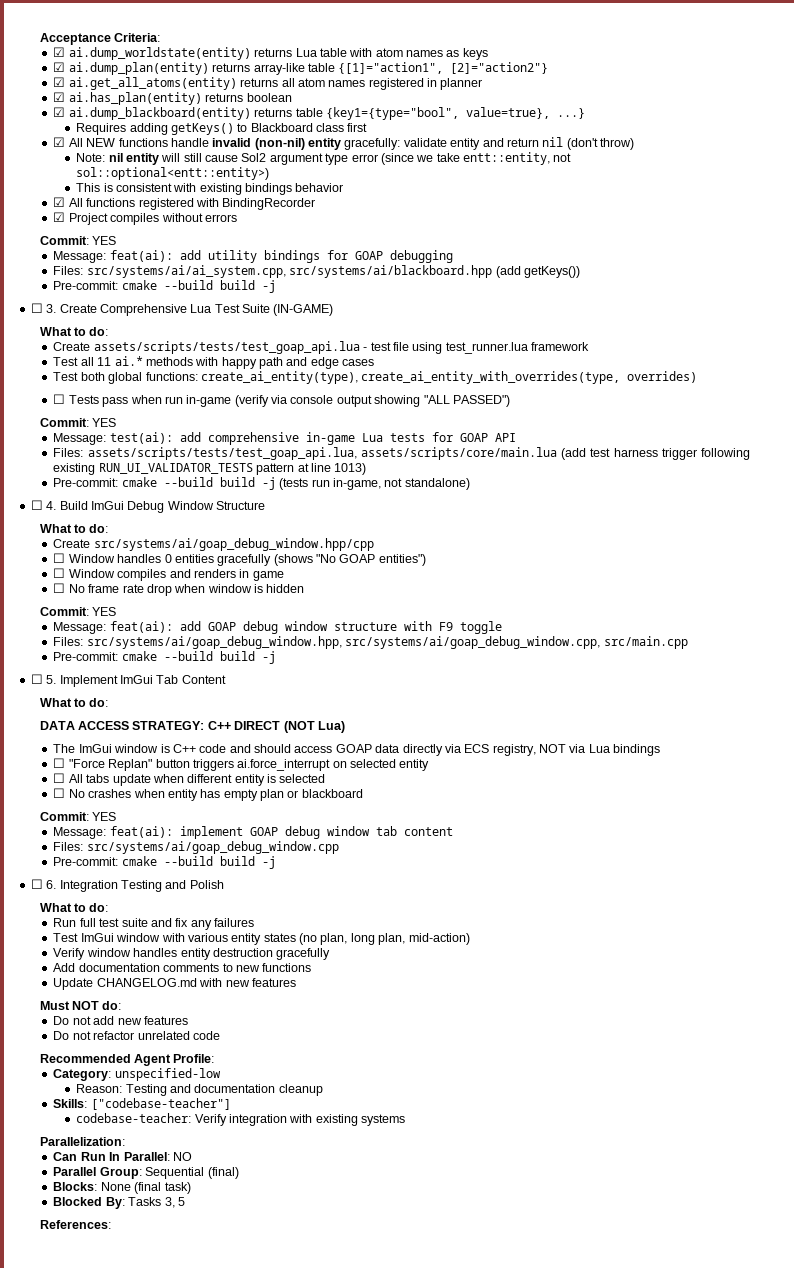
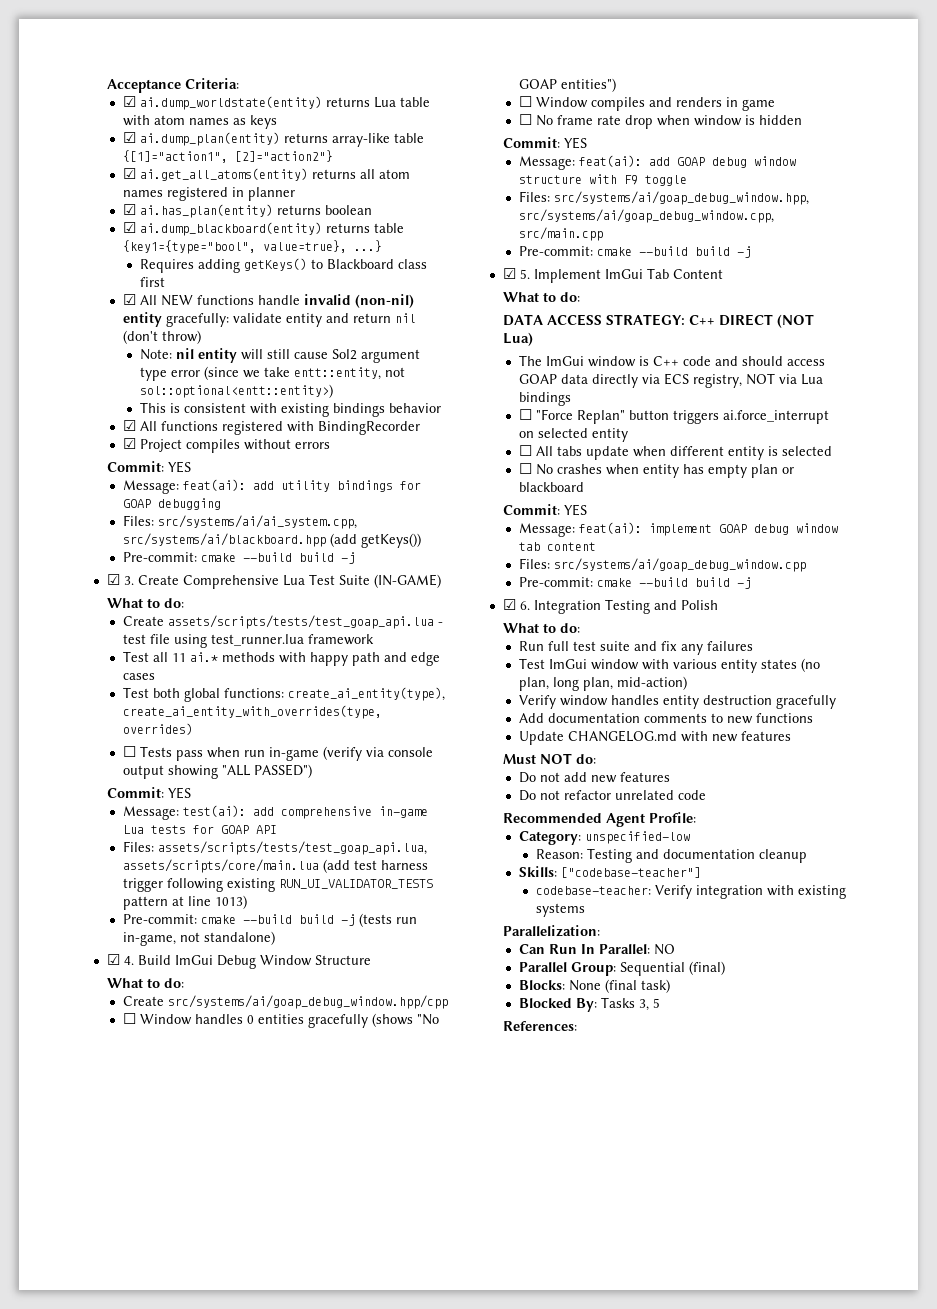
[30,303,43,313] ☐ -> [106,574,120,585] ☑
[30,500,43,510] ☐ -> [106,954,120,965] ☑
[30,674,43,684] ☐ -> [502,268,516,279] ☑
[30,879,43,889] ☐ -> [502,599,516,610] ☑

